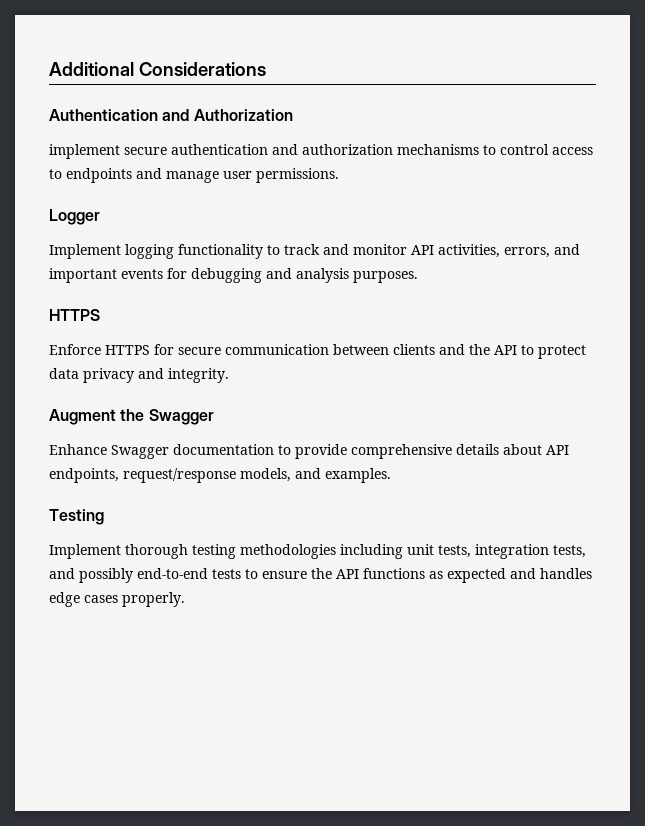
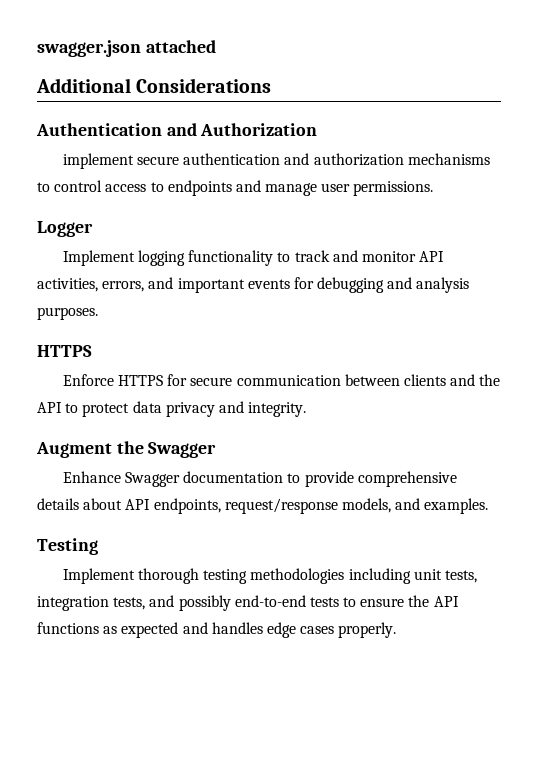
(49, 69) none -> [37,40,216,57] swagger.json attached //

